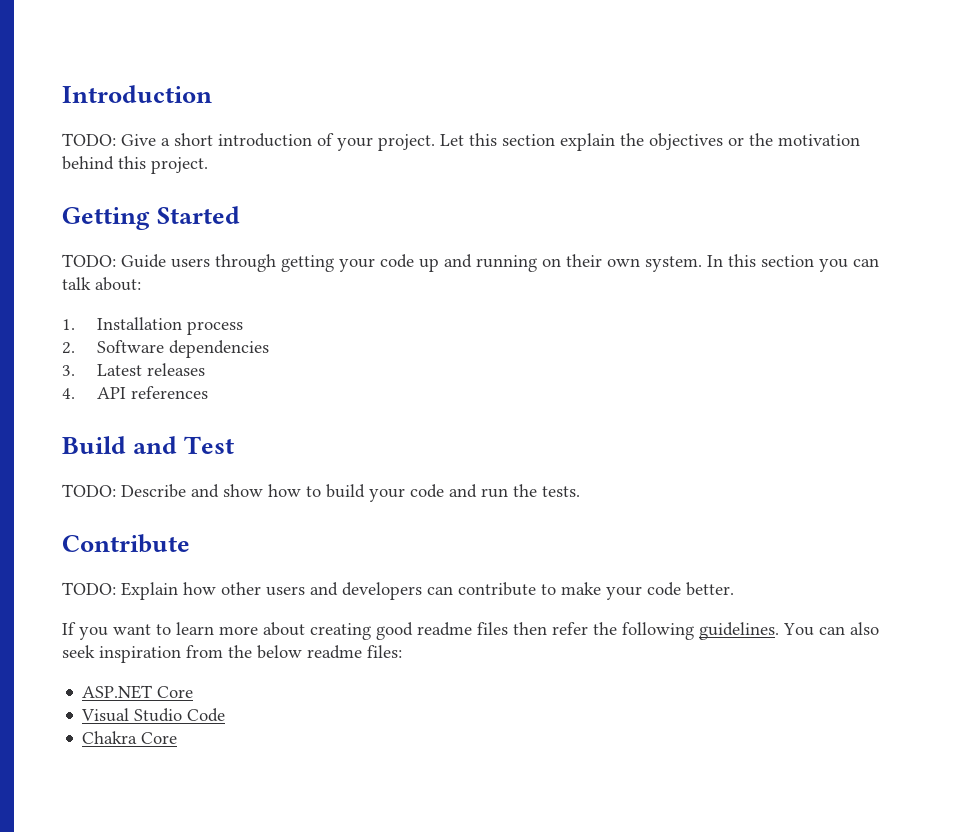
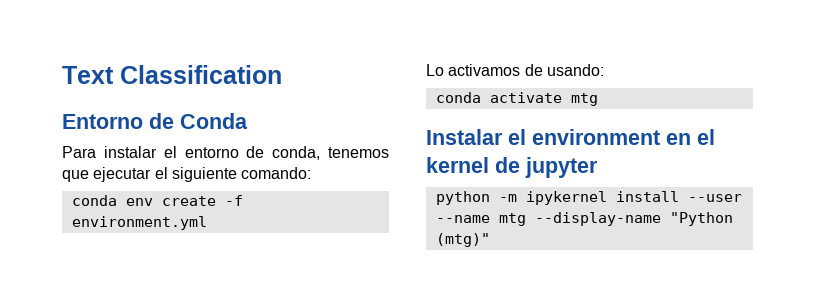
[62,85,212,103] [62,133,860,151] [62,156,208,174] [62,206,241,230] [62,254,879,272] [62,277,141,291] [62,317,244,335] [62,340,270,358] [62,363,206,376] [62,386,209,399] [62,436,235,454] [62,484,580,502] [62,534,190,553] [62,582,734,600] [62,622,879,640] [62,645,402,663] [82,685,194,699] [81,708,226,722] [82,731,178,744] Introduction // TODO: Give a short introduction of your project. Let this section explain the objectives or the motivation behind this project. // Getting Started // TODO: Guide users through getting your code up and running on their own system. In this section you can talk about: // 1. Installation process // 2. Software dependencies // 3. Latest releases // 4. API references // Build and Test // TODO: Describe and show how to build your code and run the tests. // Contribute // TODO: Explain how other users and developers can contribute to make your code better. // If you want to learn more about creating good readme files then refer the following guidelines. You can also seek inspiration from the below readme files: // ASP.NET Core // Visual Studio Code // Chakra Core -> [62,65,282,84] [62,113,248,129] [62,146,389,160] [62,167,312,182] [71,195,243,206] [71,216,207,230] [426,64,604,76] [435,92,598,106] [426,129,715,145] [426,157,598,178] [435,191,742,205] [435,212,733,226] [435,233,490,247] Text Classification // Entorno de Conda // Para instalar el entorno de conda, tenemos que ejecutar el siguiente comando: // conda env create -f environment.yml // Lo activamos de usando: // conda activate mtg // Instalar el environment en el kernel de jupyter // python -m ipykernel install --user --name mtg --display-name "Python (mtg)"

